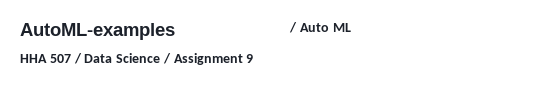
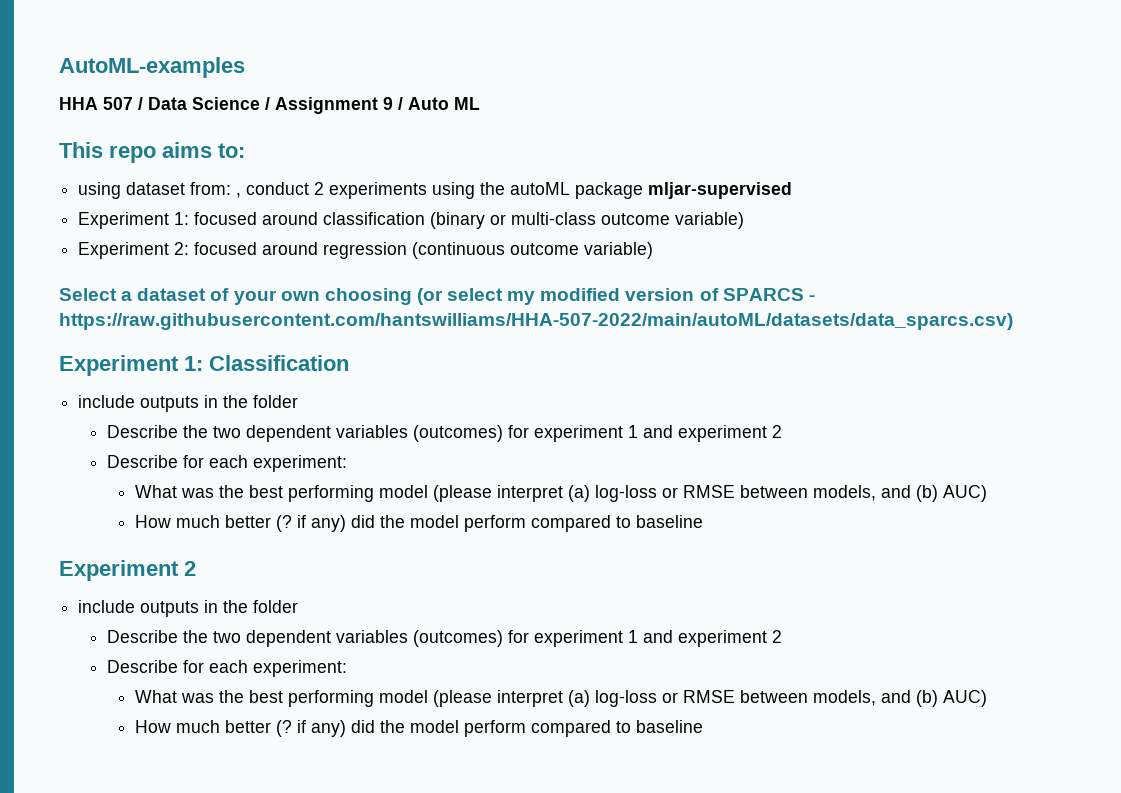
(351, 27) none -> [59,142,245,163] [78,182,793,199] [78,212,745,229] [78,242,654,259] [59,288,815,305] [59,313,1013,330] [59,355,349,376] [78,395,299,412] [106,425,782,442] [106,455,347,472] [134,485,987,502] [134,515,703,532] [59,560,196,581] [78,600,299,617] [106,630,782,647] [106,660,347,677] [134,690,987,707] [134,720,703,737] // This repo aims to: // using dataset from: , conduct 2 experiments using the autoML package mljar-supervised // Experiment 1: focused around classification (binary or multi-class outcome variable) // Experiment 2: focused around regression (continuous outcome variable) // Select a dataset of your own choosing (or select my modified version of SPARCS - https://raw.githubusercontent.com/hantswilliams/HHA-507-2022/main/autoML/datasets/data_sparcs.csv) // Experiment 1: Classification // include outputs in the folder // Describe the two dependent variables (outcomes) for experiment 1 and experiment 2 // Describe for each experiment: // What was the best performing model (please interpret (a) log-loss or RMSE between models, and (b) AUC) // How much better (? if any) did the model perform compared to baseline // Experiment 2 // include outputs in the folder // Describe the two dependent variables (outcomes) for experiment 1 and experiment 2 // Describe for each experiment: // What was the best performing model (please interpret (a) log-loss or RMSE between models, and (b) AUC) // How much better (? if any) did the model perform compared to baseline

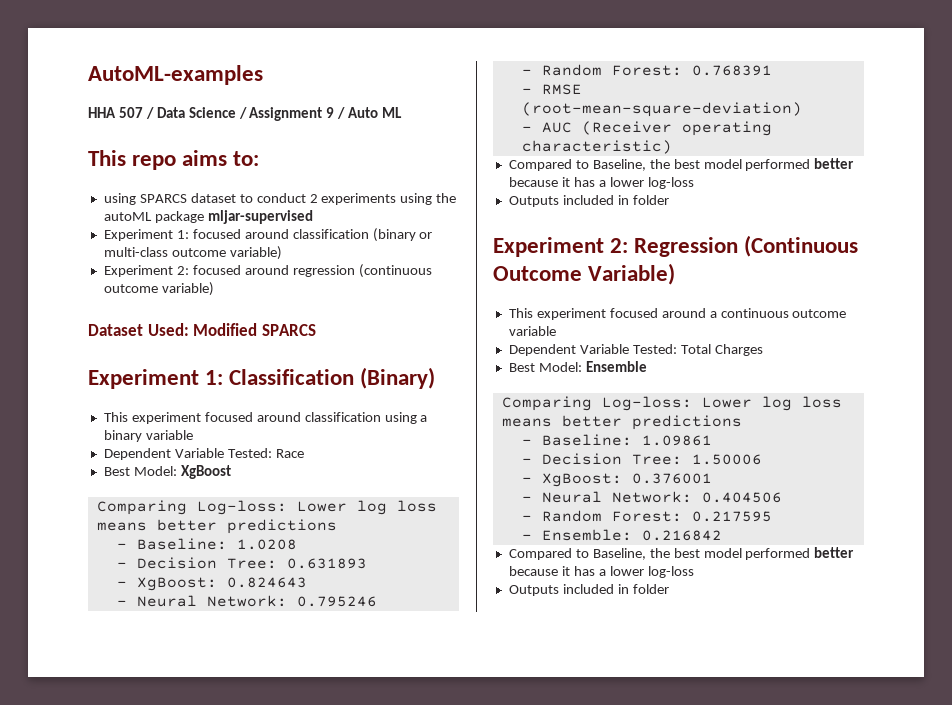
[126,182,242,198] dataset from: , -> [139,193,253,203] SPARCS dataset to
[59,288,815,305] [59,313,1013,330] Select a dataset of your own choosing (or select my modified version of SPARCS - https://raw.githubusercontent.com/hantswilliams/HHA-507-2022/main/autoML/datasets/data_sparcs.csv) -> [88,323,316,336] Dataset Used: Modified SPARCS
[78,395,299,412] [106,425,782,442] [106,455,347,472] [134,485,987,502] [134,515,703,532] [59,560,196,581] [78,600,299,617] [106,630,782,647] [106,660,347,677] [134,690,987,707] [134,720,703,737] // include outputs in the folder // Describe the two dependent variables (outcomes) for experiment 1 and experiment 2 // Describe for each experiment: // What was the best performing model (please interpret (a) log-loss or RMSE between models, and (b) AUC) // How much better (? if any) did the model perform compared to baseline // Experiment 2 // include outputs in the folder // Describe the two dependent variables (outcomes) for experiment 1 and experiment 2 // Describe for each experiment: // What was the best performing model (please interpret (a) log-loss or RMSE between models, and (b) AUC) // How much better (? if any) did the model perform compared to baseline -> [360,367,436,389] [103,412,428,424] [103,430,193,442] [103,448,304,460] [103,465,231,479] [96,500,437,515] [96,519,337,534] [116,538,297,550] [116,557,367,569] [116,577,307,591] [116,595,377,607] [521,64,772,76] [521,84,582,95] [521,102,802,117] [521,121,772,136] [521,140,672,154] [508,158,855,171] [508,177,694,189] [508,195,669,207] [493,235,859,257] [493,263,676,285] [508,308,847,320] [508,326,556,336] [508,344,763,356] [508,361,647,372] [501,396,842,411] [501,415,742,430] [521,434,712,446] [521,453,762,465] [521,473,712,487] [521,491,782,503] [521,510,772,522] [521,529,722,541] [508,547,855,560] [508,566,694,578] [508,584,669,596] (Binary) // This experiment focused around classification using a binary variable // Dependent Variable Tested: Race // Best Model: XgBoost // Comparing Log-loss: Lower log loss means better predictions // - Baseline: 1.0208 // - Decision Tree: 0.631893 // - XgBoost: 0.824643 // - Neural Network: 0.795246 // - Random Forest: 0.768391 // - RMSE (root-mean-square-deviation) // - AUC (Receiver operating characteristic) // Compared to Baseline, the best model performed better because it has a lower log-loss // Outputs included in folder // Experiment 2: Regression (Continuous Outcome Variable) // This experiment focused around a continuous outcome variable // Dependent Variable Tested: Total Charges // Best Model: Ensemble // Comparing Log-loss: Lower log loss means better predictions // - Baseline: 1.09861 // - Decision Tree: 1.50006 // - XgBoost: 0.376001 // - Neural Network: 0.404506 // - Random Forest: 0.217595 // - Ensemble: 0.216842 // Compared to Baseline, the best model performed better because it has a lower log-loss // Outputs included in folder

